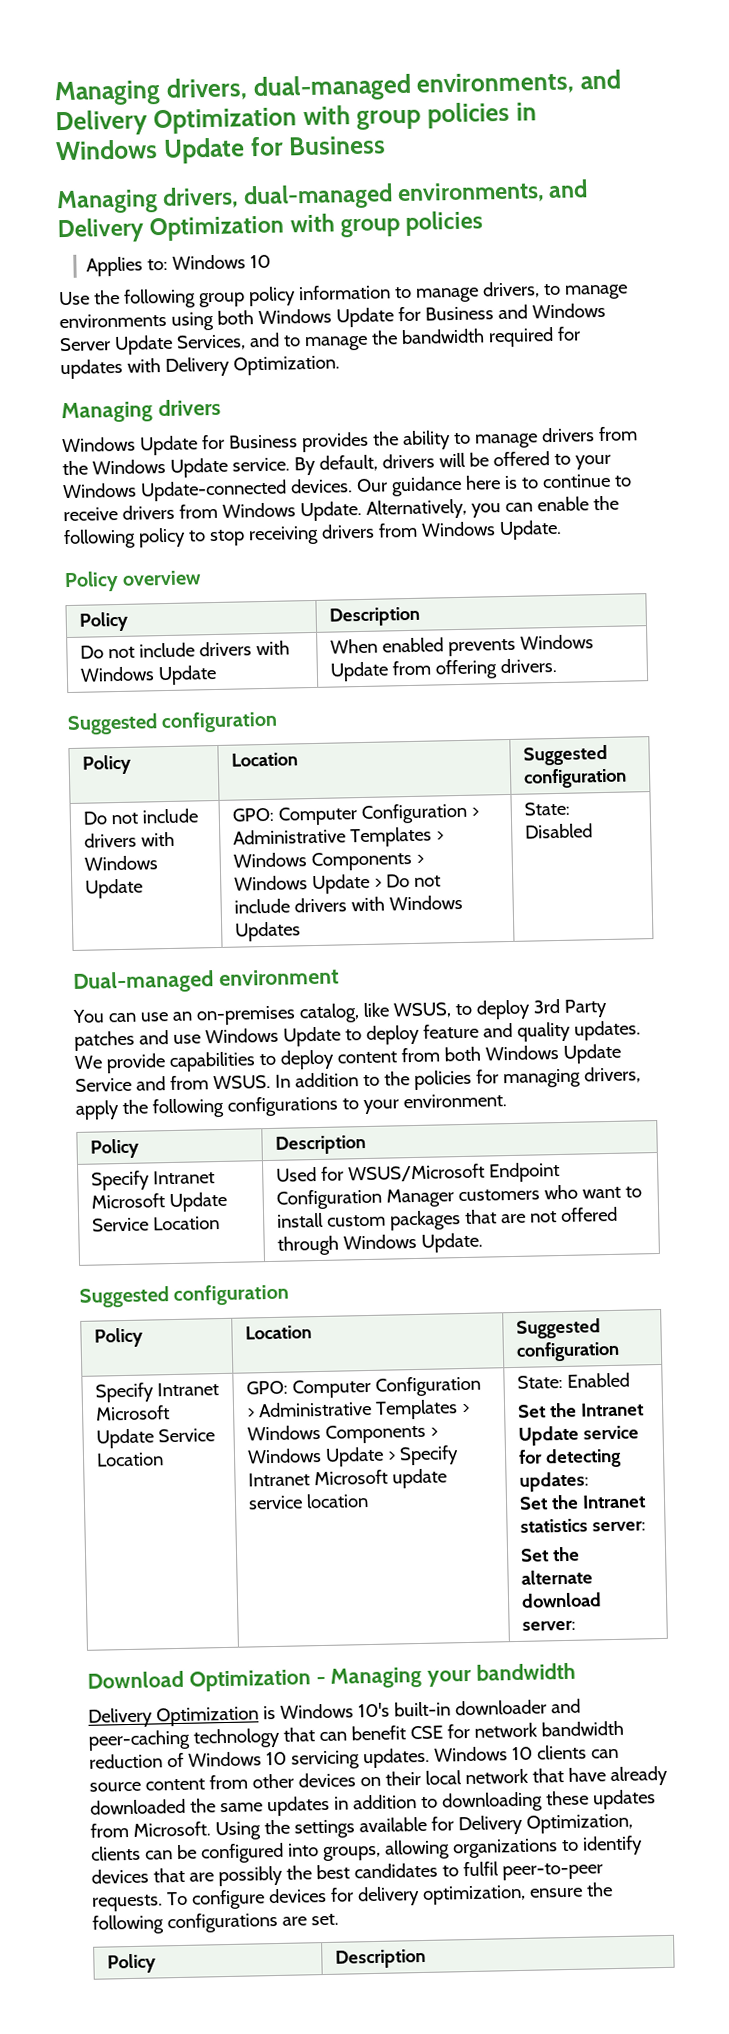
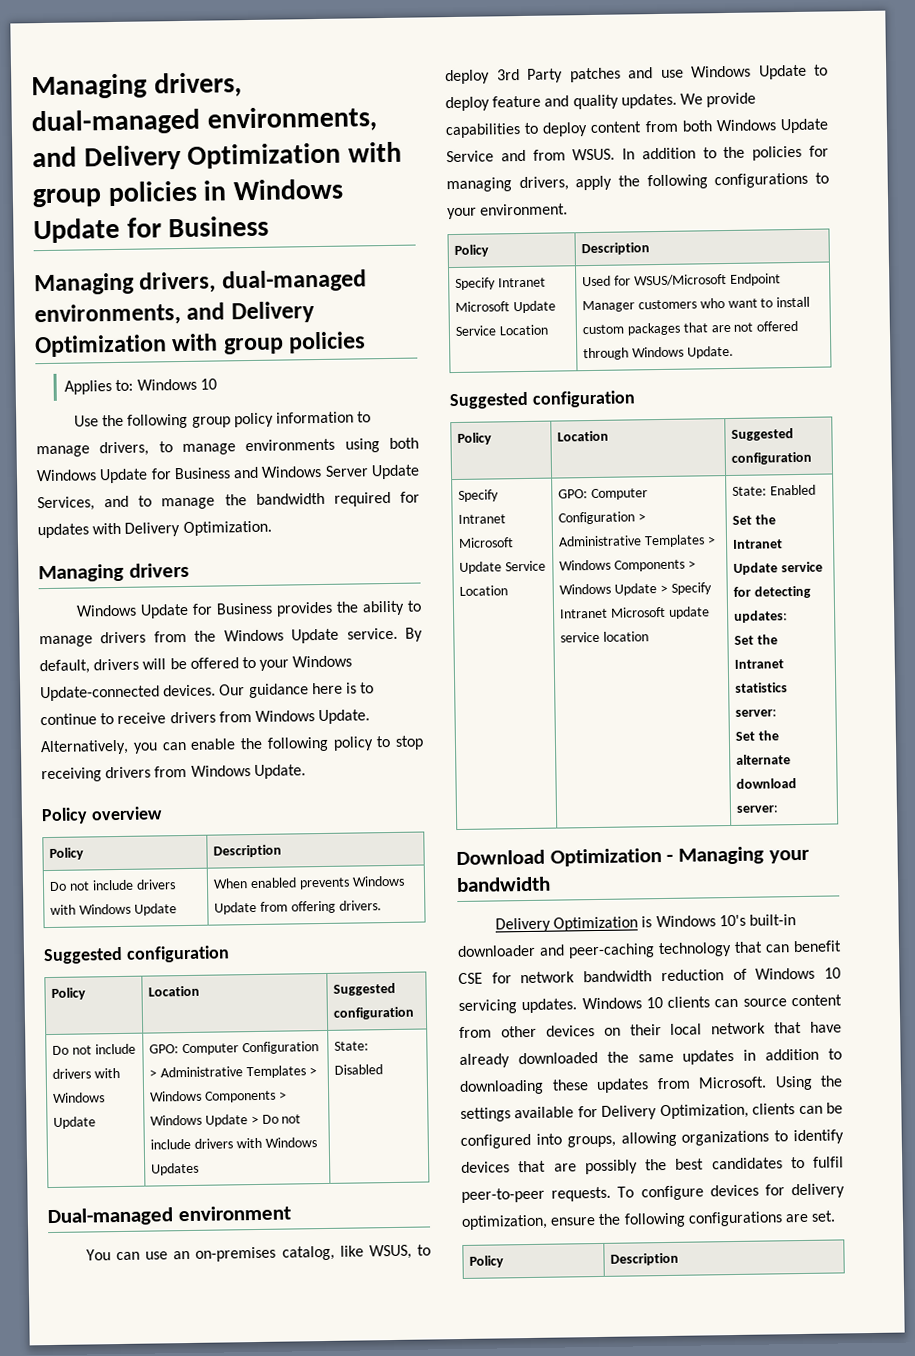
[276,1188,383,1210] Configuration -> (781, 279) none

